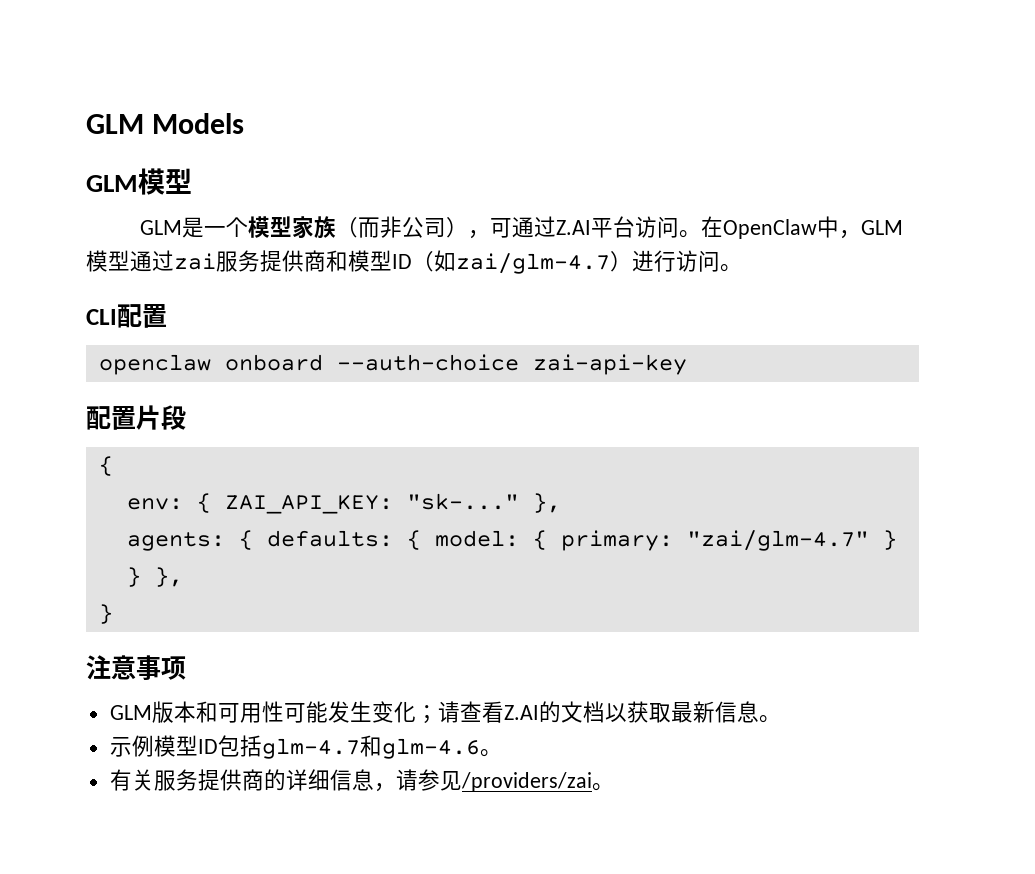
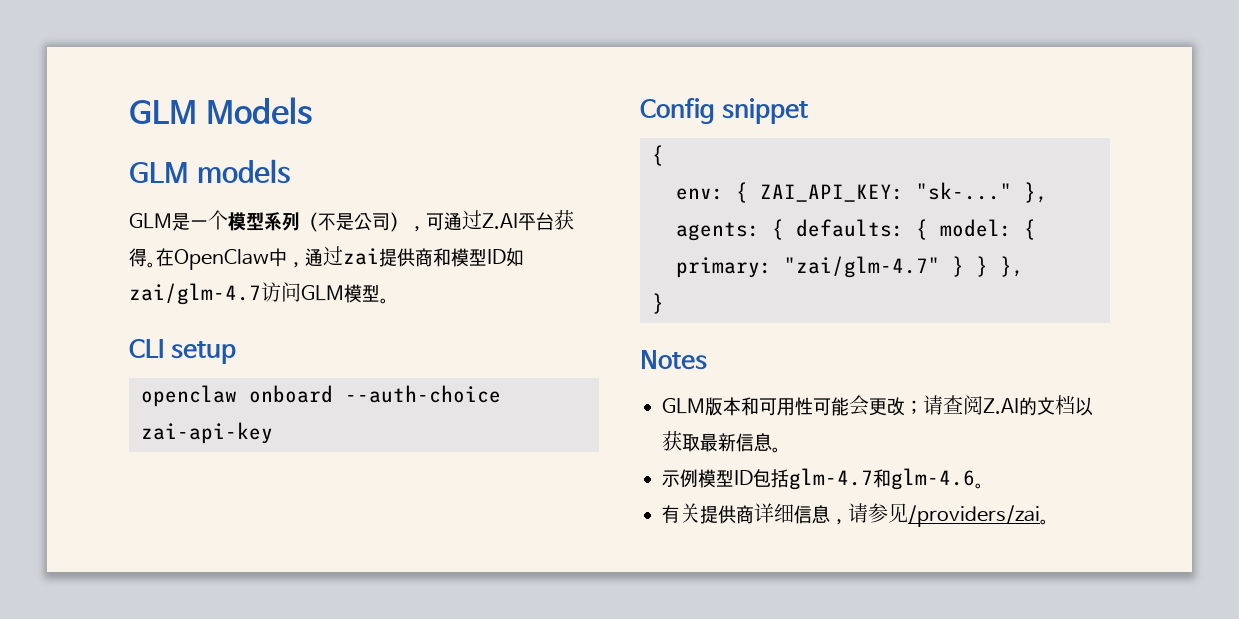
[138,168,192,195] 模型 -> [196,159,290,184] models
[292,216,403,239] 家族（而非 -> [264,212,354,232] 系列（不是
[635,216,680,238] 访问 -> [554,210,574,230] [129,248,147,267] 获得
[861,220,904,235] [86,250,130,272] GLM模型 -> (305, 265) none
[216,250,260,272] 服务 -> (379, 256) none
[412,250,720,274] （如zai/glm-4.7）进行访问 -> [506,248,524,267] [129,282,380,305] 如zai/glm-4.7访问GLM模型
[117,304,167,328] 配置 -> [170,341,236,364] setup
[86,405,186,430] 配置片段 -> [640,98,808,124] Config snippet
[86,655,186,680] 注意事项 -> [640,350,707,370] Notes
[327,701,504,724] 发生变化；请查看 -> [849,395,983,416] 会更改；请查阅
[153,769,286,791] 服务提供商的 -> [700,505,754,524] 提供商

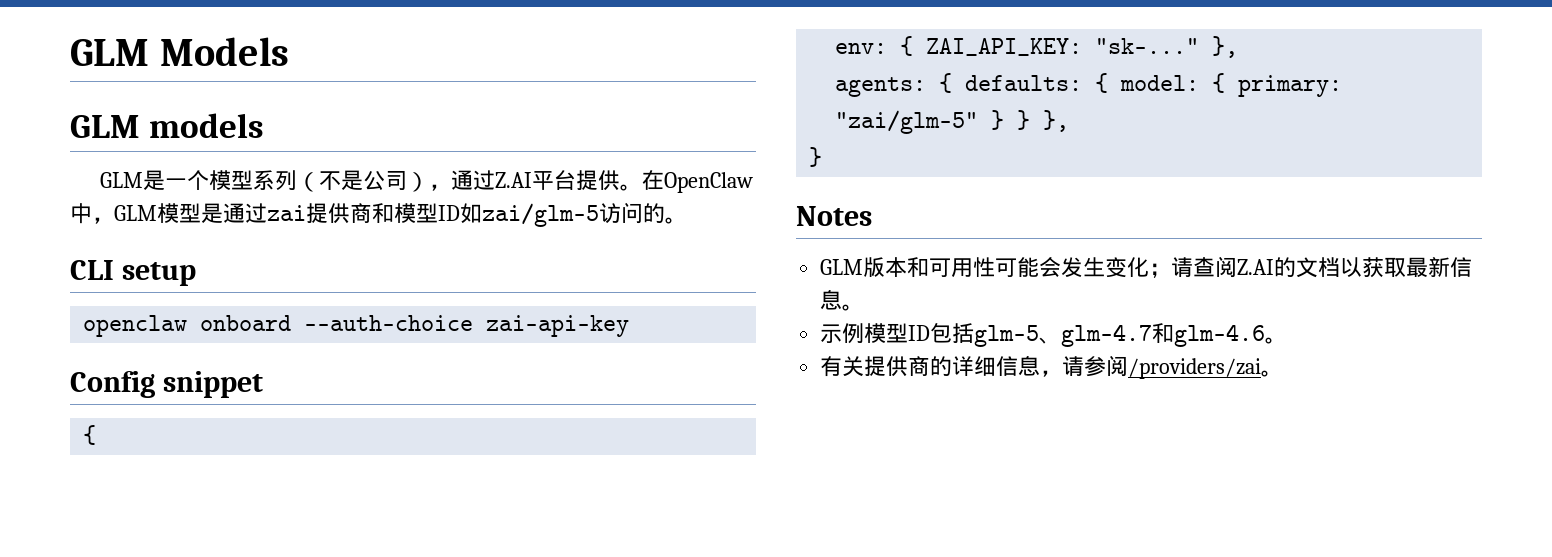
[426,213,444,231] 可 -> (451, 187) none
[554,210,574,230] [129,248,147,267] 获得 -> [575,170,620,191] 提供
(305, 265) none -> [114,203,223,223] GLM模型是
[129,282,380,305] zai/glm-4.7访问GLM模型 -> [482,202,665,227] zai/glm-5访问的
[784,256,940,278] "zai/glm-4.7" -> [835,110,979,134] "zai/glm-5"
[869,397,905,416] 更改 -> [1061,257,1150,278] 发生变化
(789, 478) none -> [974,325,1062,347] glm-5、
(754, 514) none -> [930,356,953,376] 的
[888,503,908,523] 见 -> [1106,355,1129,377] 阅

